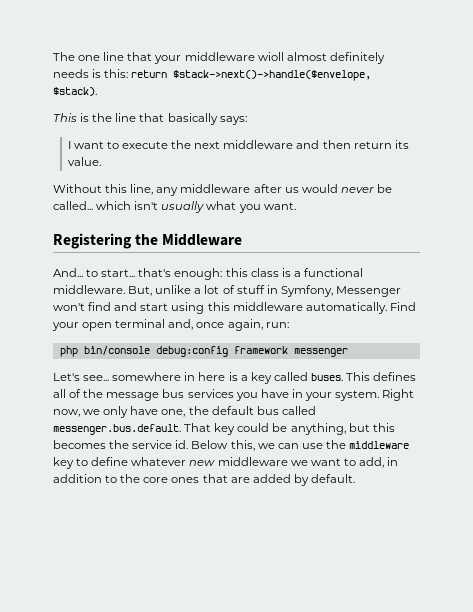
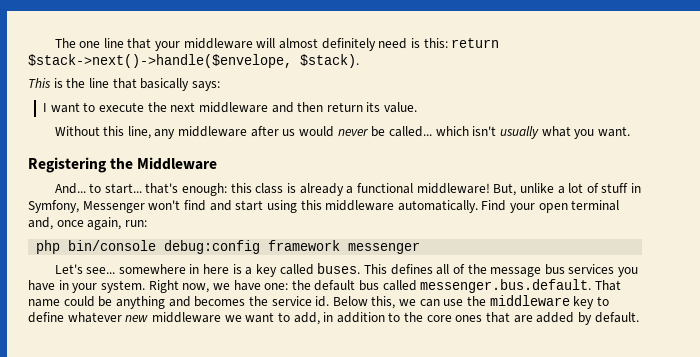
[257,52,284,61] wioll -> [256,38,276,48] will
[53,69,89,78] needs -> [378,38,408,49] need
(291, 272) none -> [299,183,344,196] already
[53,285,125,294] middleware. -> [416,183,490,194] middleware!
[103,406,186,418] only have one, -> [233,280,289,291] have one:
[214,423,236,435] key -> [28,299,60,307] name
[290,423,395,435] anything, but this -> [115,296,191,309] anything and

